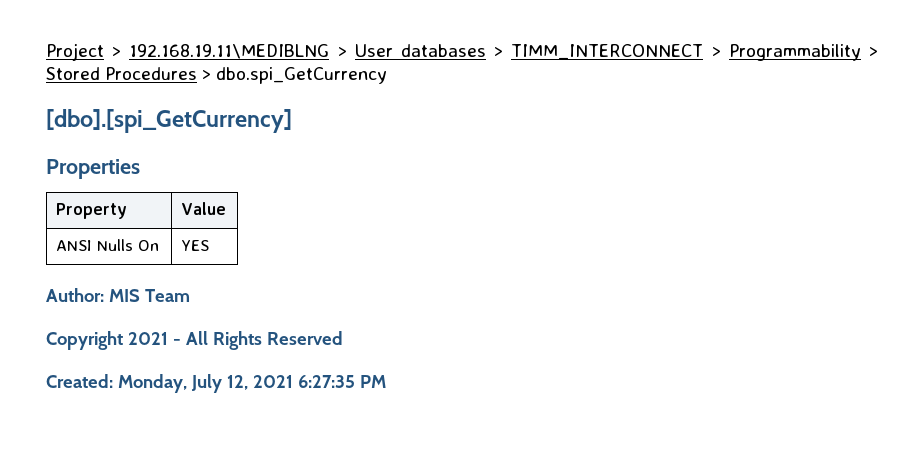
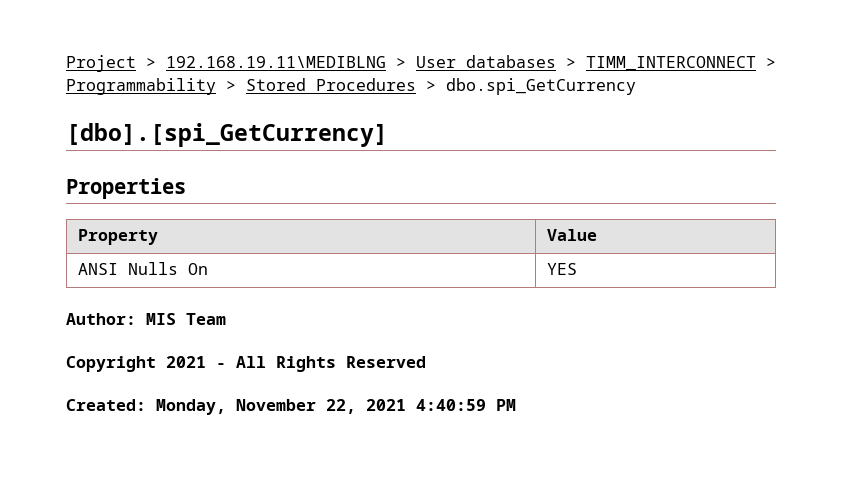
[190,374,355,393] July 12, 2021 6:27:35 -> [236,399,486,414] November 22, 2021 4:40:59

